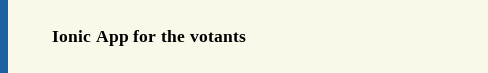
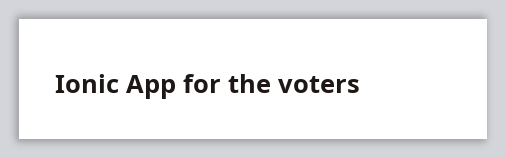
[189,32,246,42] votants -> [278,76,360,93] voters

